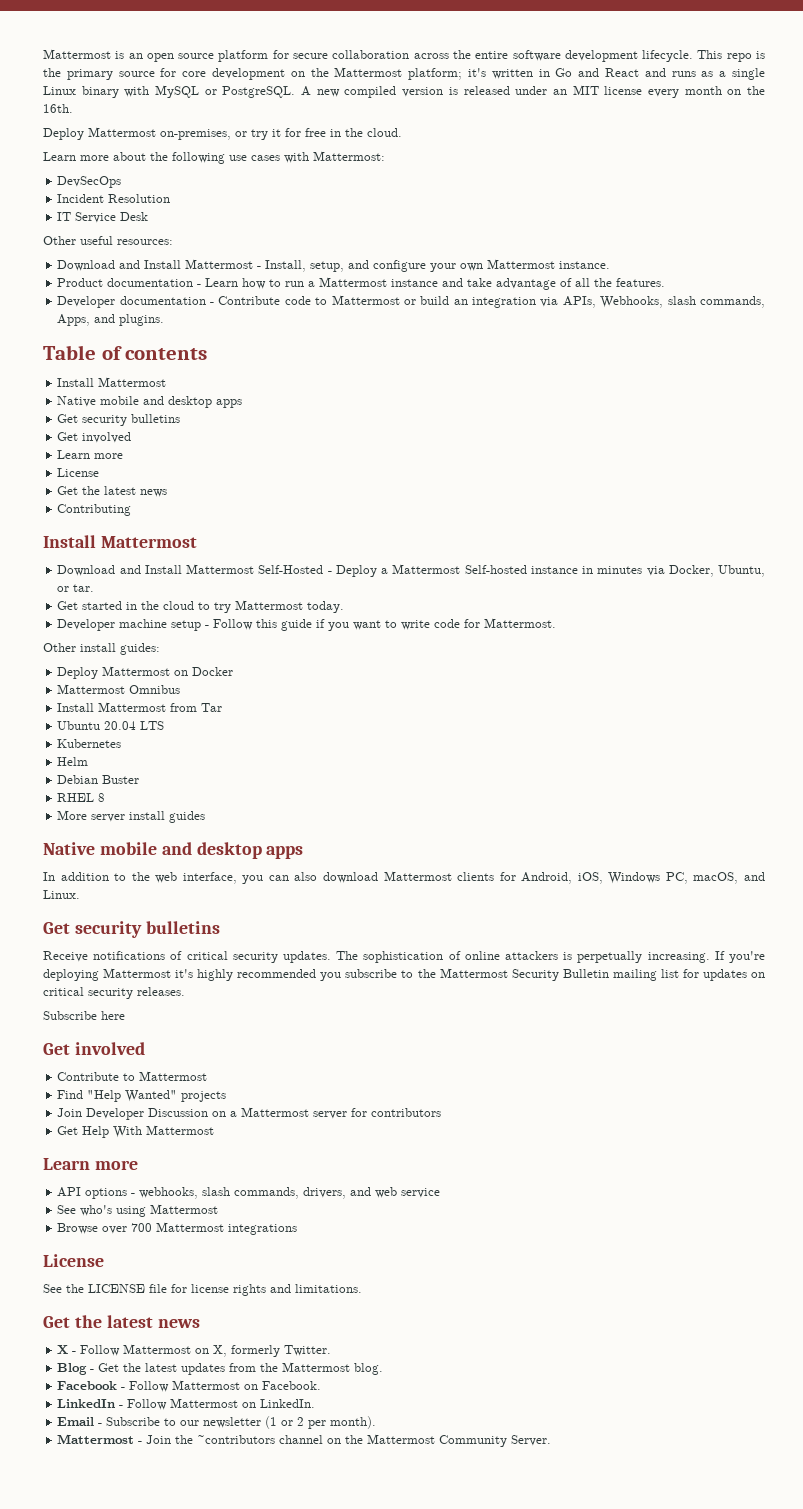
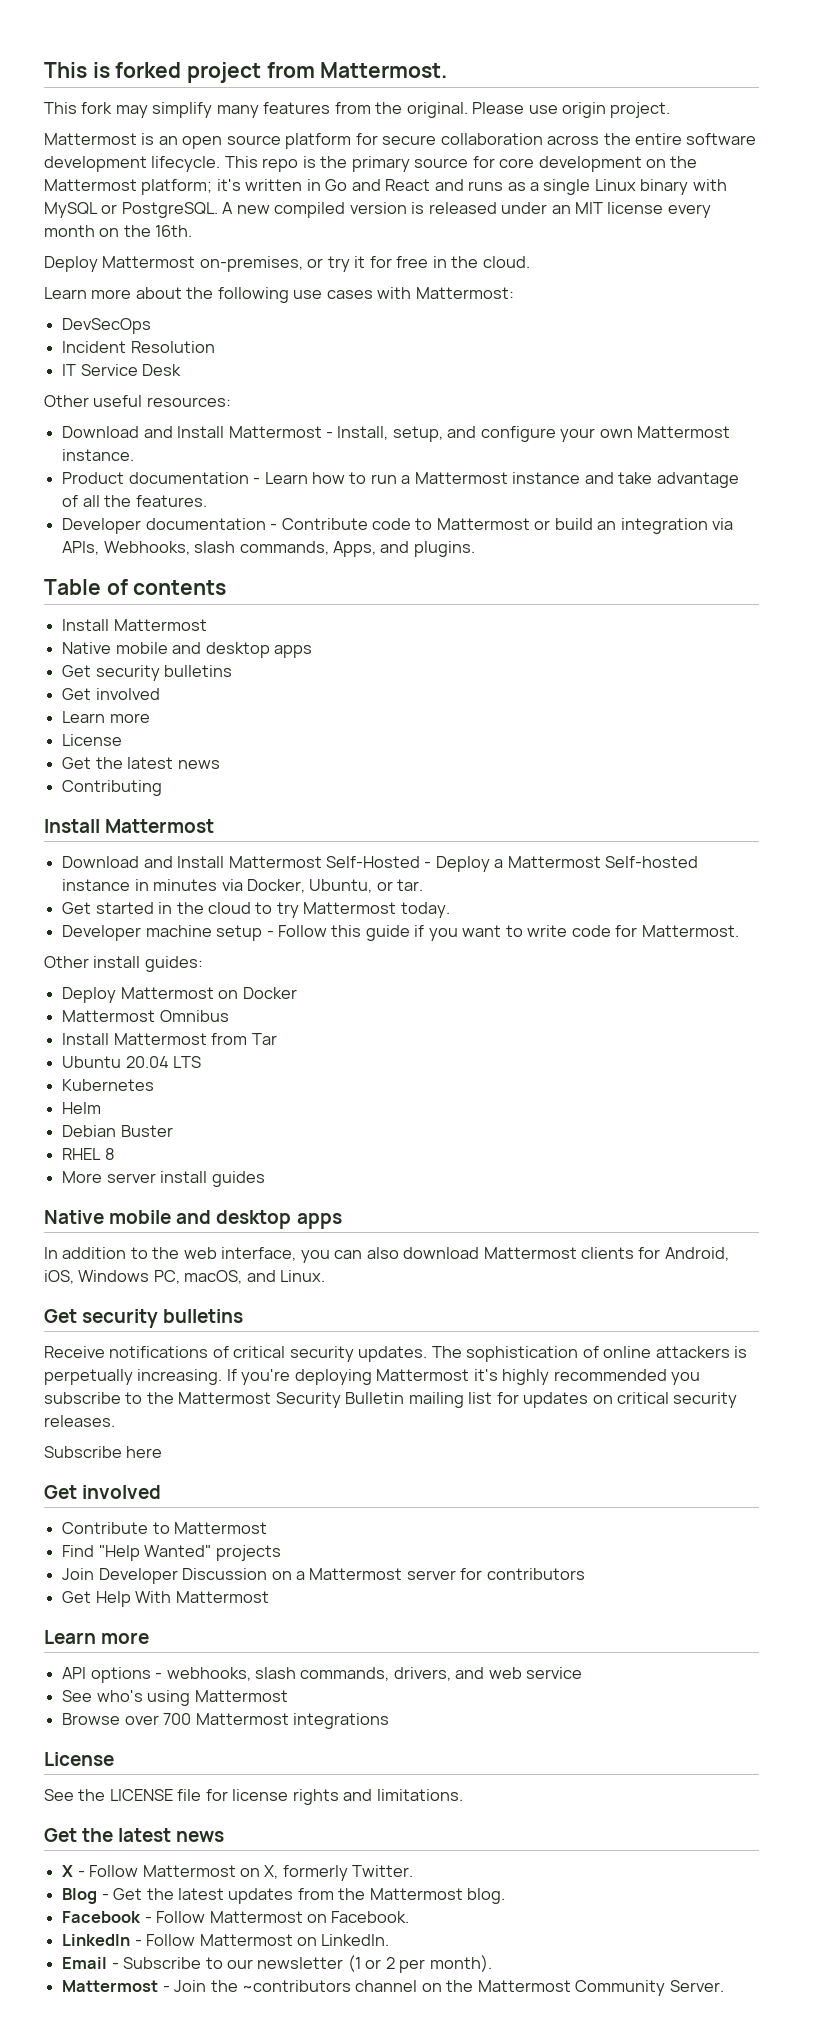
(43, 54) none -> [44,62,448,83] [44,102,671,118] This is forked project from Mattermost. // This fork may simplify many features from the original. Please use origin project. //

